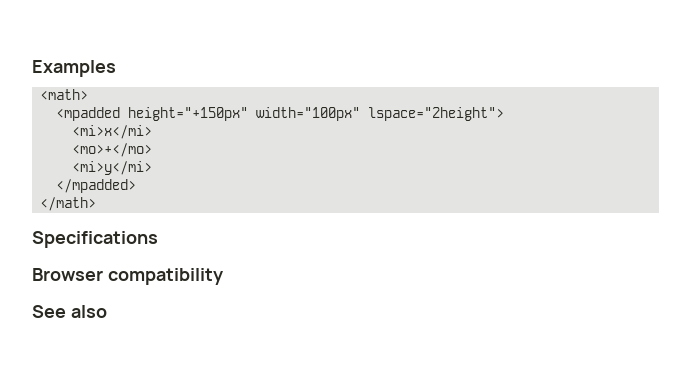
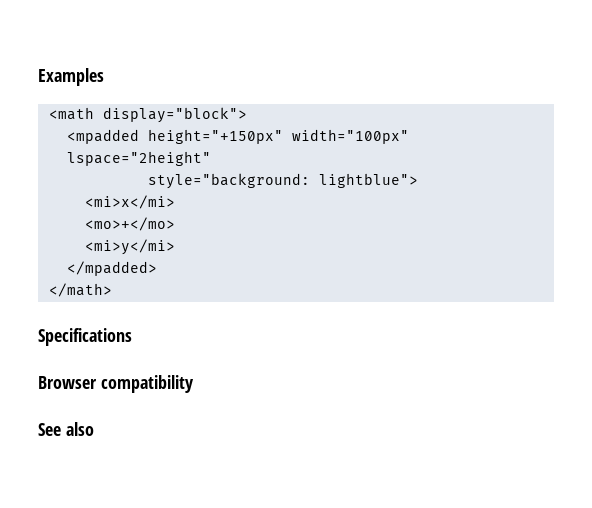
[40,89,89,100] <math> -> [48,107,247,123] <math display="block">
[368,107,505,121] lspace="2height"> -> [66,151,211,166] [147,173,418,189] lspace="2height" // style="background: lightblue">

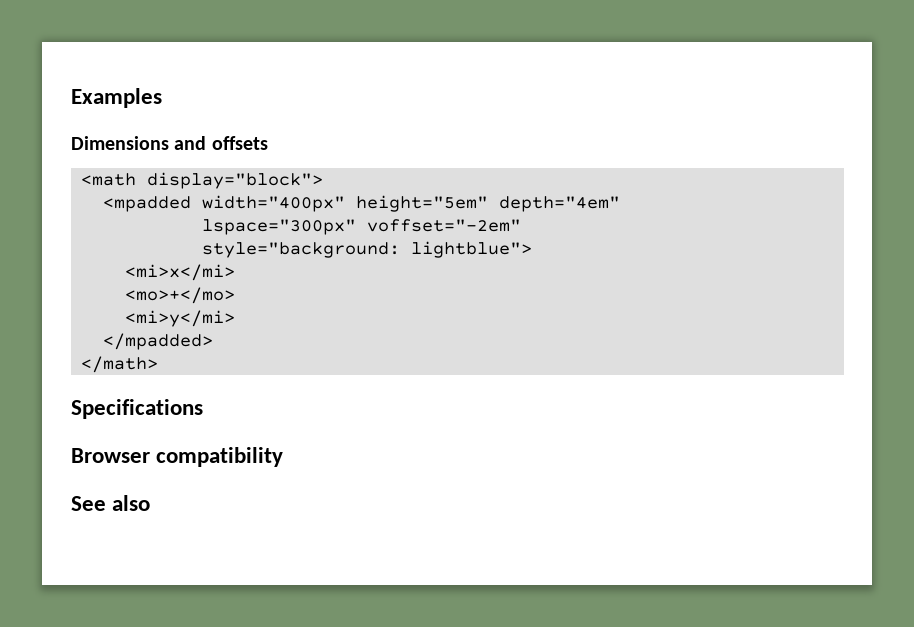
(104, 77) none -> [71,136,268,150] // Dimensions and offsets
[147,129,409,144] [66,151,211,166] height="+150px" width="100px" lspace="2height" -> [202,195,621,212] [202,219,522,235] width="400px" height="5em" depth="4em" // lspace="300px" voffset="-2em"

